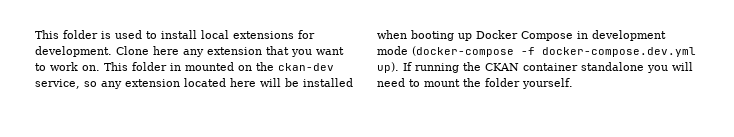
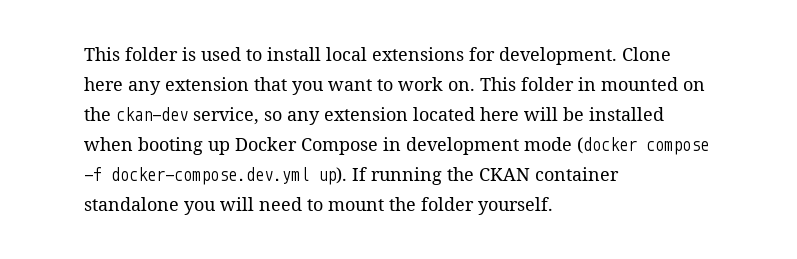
[412,46,514,57] (docker-compose -> [577,137,709,155] (docker compose

